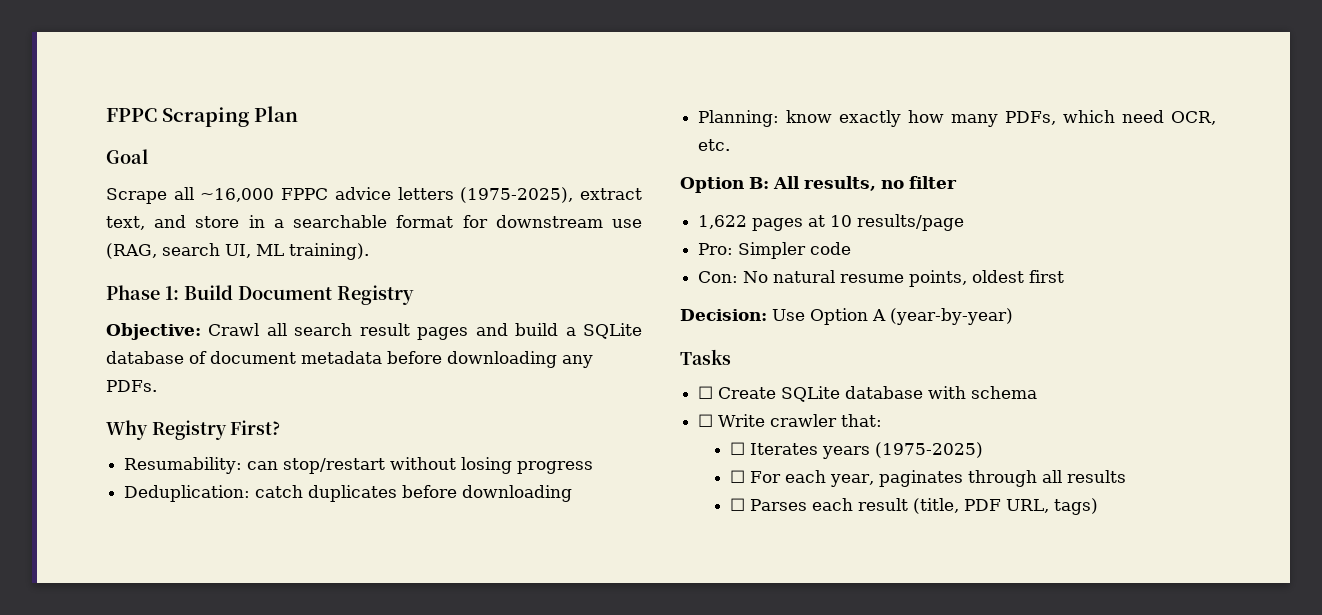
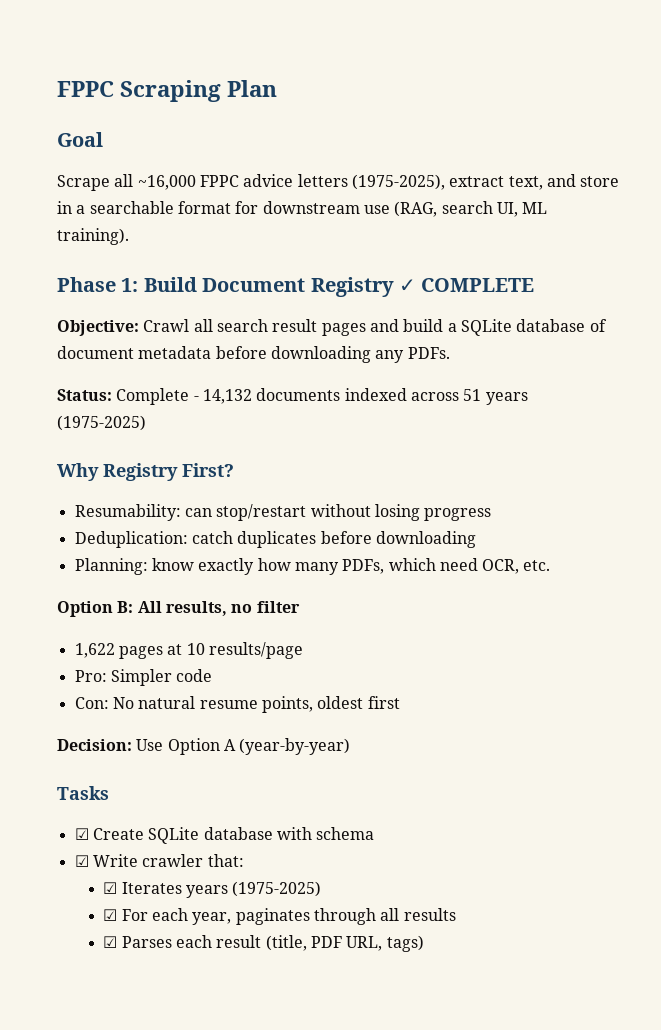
(414, 295) none -> [399,278,535,292] ✓ COMPLETE
(157, 386) none -> [57,388,528,405] [57,415,146,431] // Status: Complete - 14,132 documents indexed across 51 years (1975-2025)
[698,386,714,399] ☐ -> [74,828,89,840] ☑
[698,414,714,427] ☐ -> [74,855,89,867] ☑
[730,442,746,455] ☐ -> [103,882,118,894] ☑
[730,470,746,483] ☐ -> [103,909,118,921] ☑
[730,498,746,511] ☐ -> [103,936,118,948] ☑

